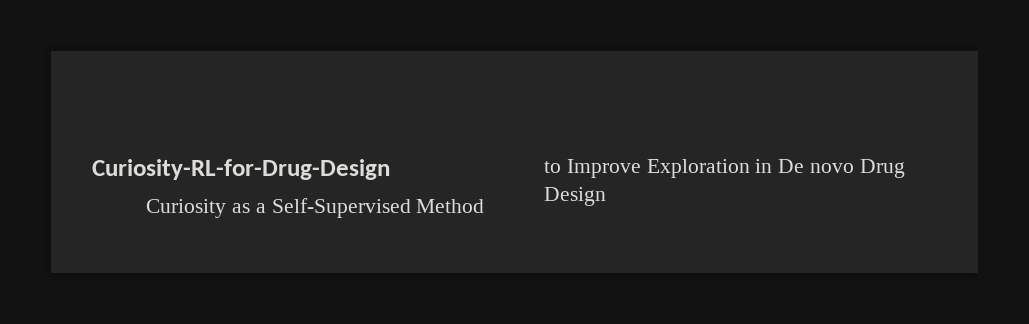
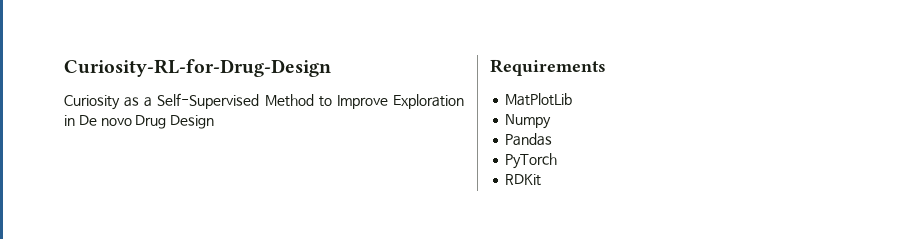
(606, 196) none -> [490,59,606,76] [505,93,573,106] [505,114,552,129] [505,133,553,146] [505,153,558,169] [505,174,542,186] // Requirements // MatPlotLib // Numpy // Pandas // PyTorch // RDKit

